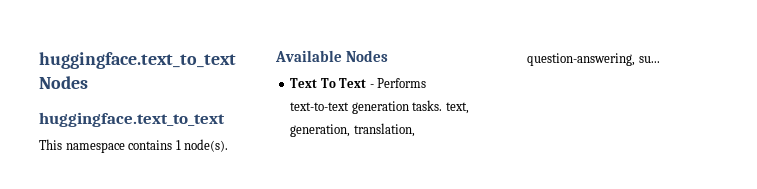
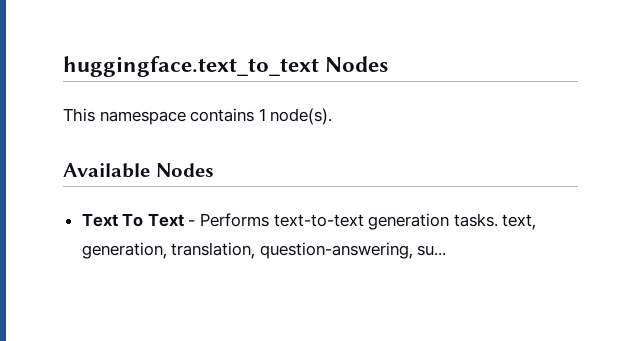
[39,112,225,127] // huggingface.text_to_text -> (389, 64) none

